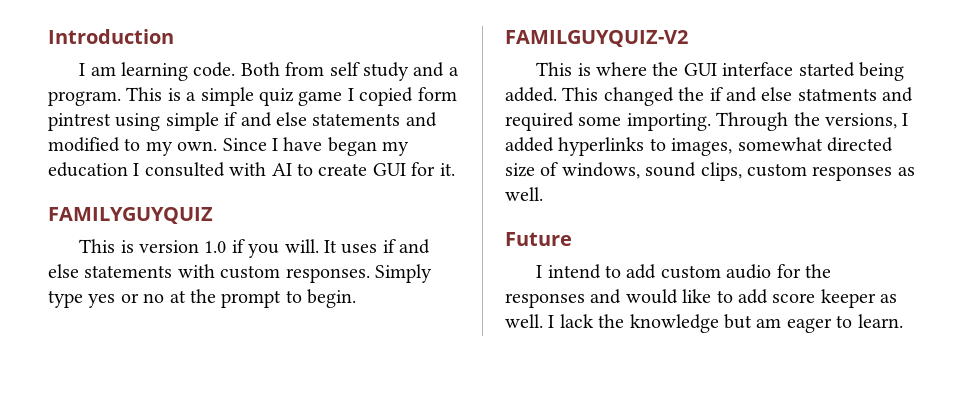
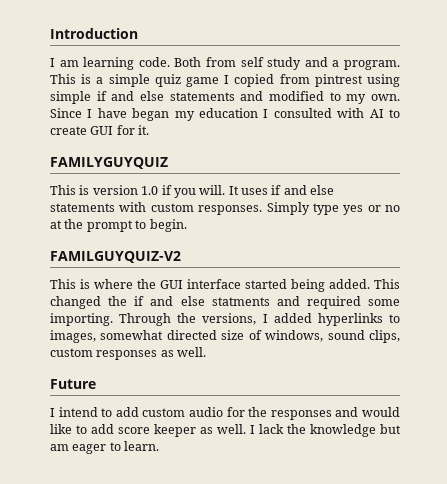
[417,87,457,101] form -> [279,74,310,84] from

